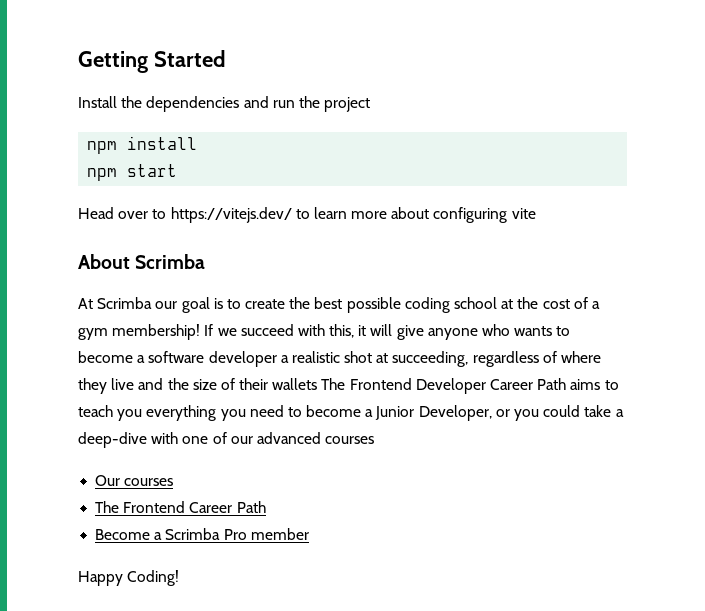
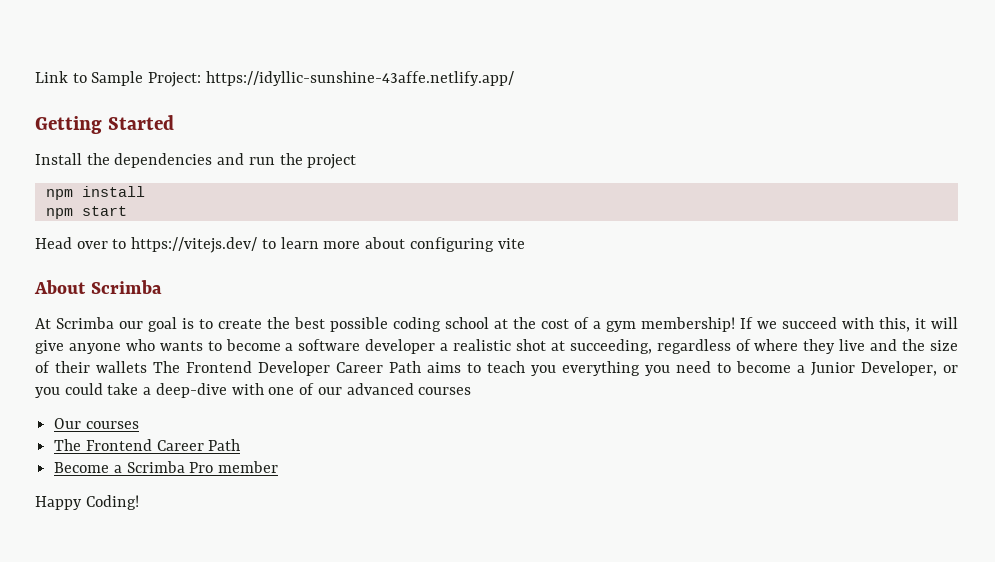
(78, 62) none -> [35,71,514,87] Link to Sample Project: https://idyllic-sunshine-43affe.netlify.app/ //

